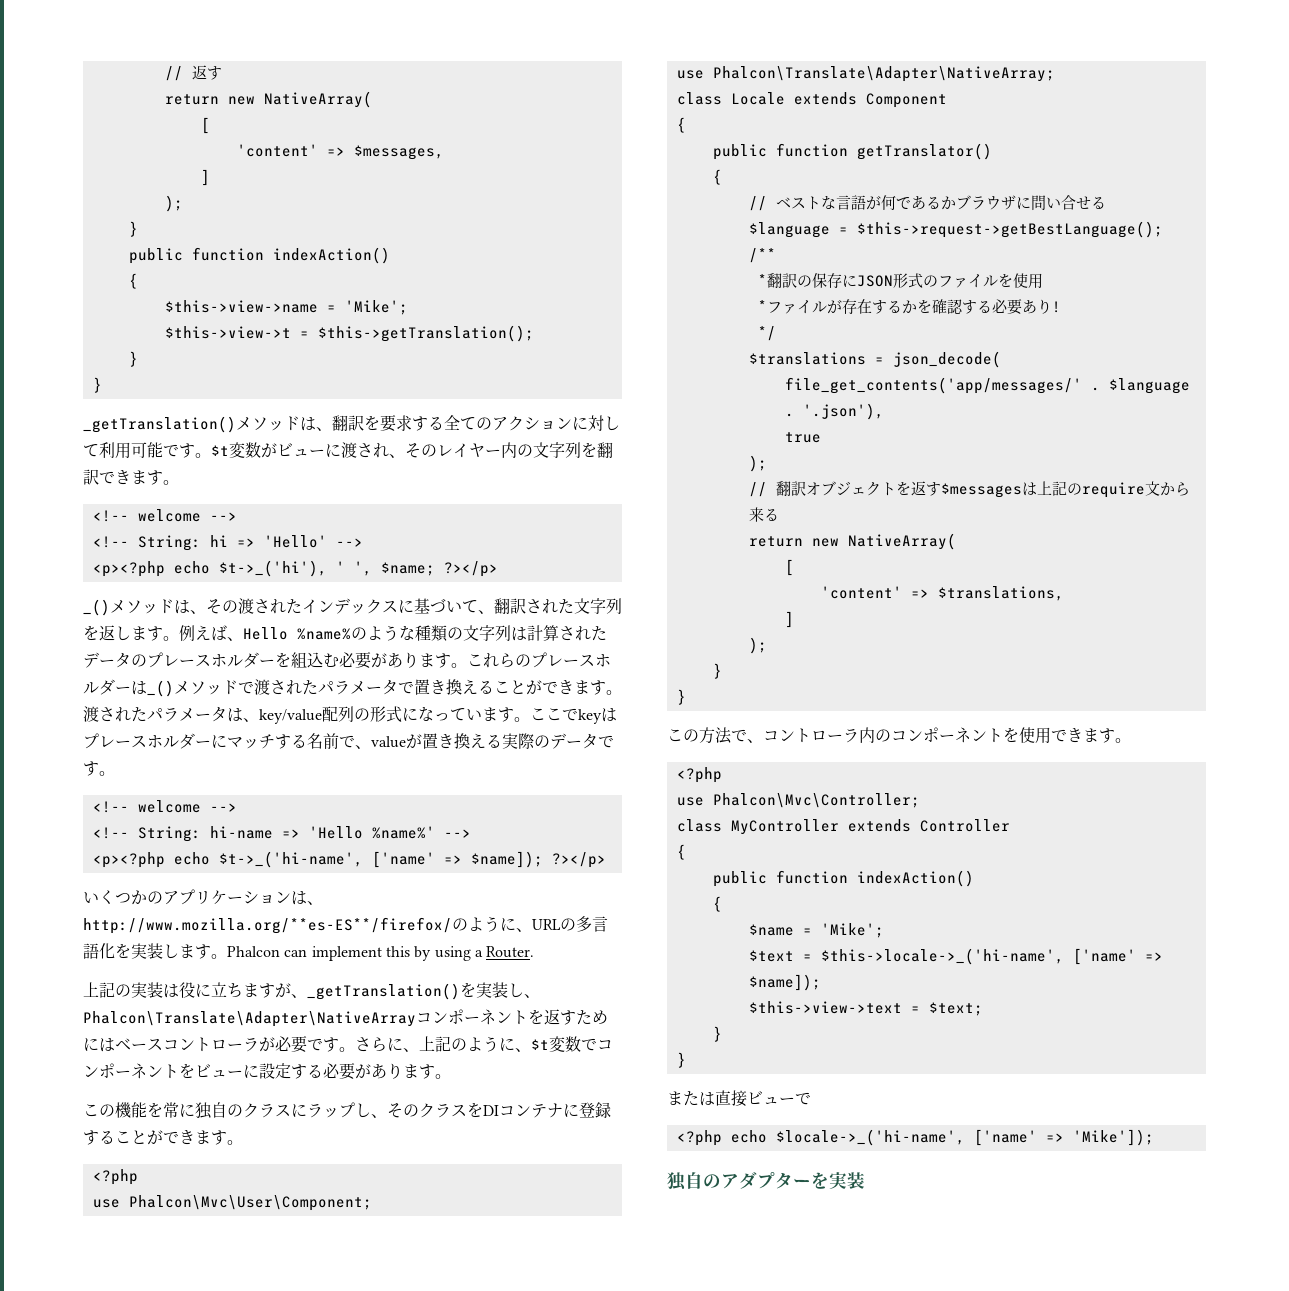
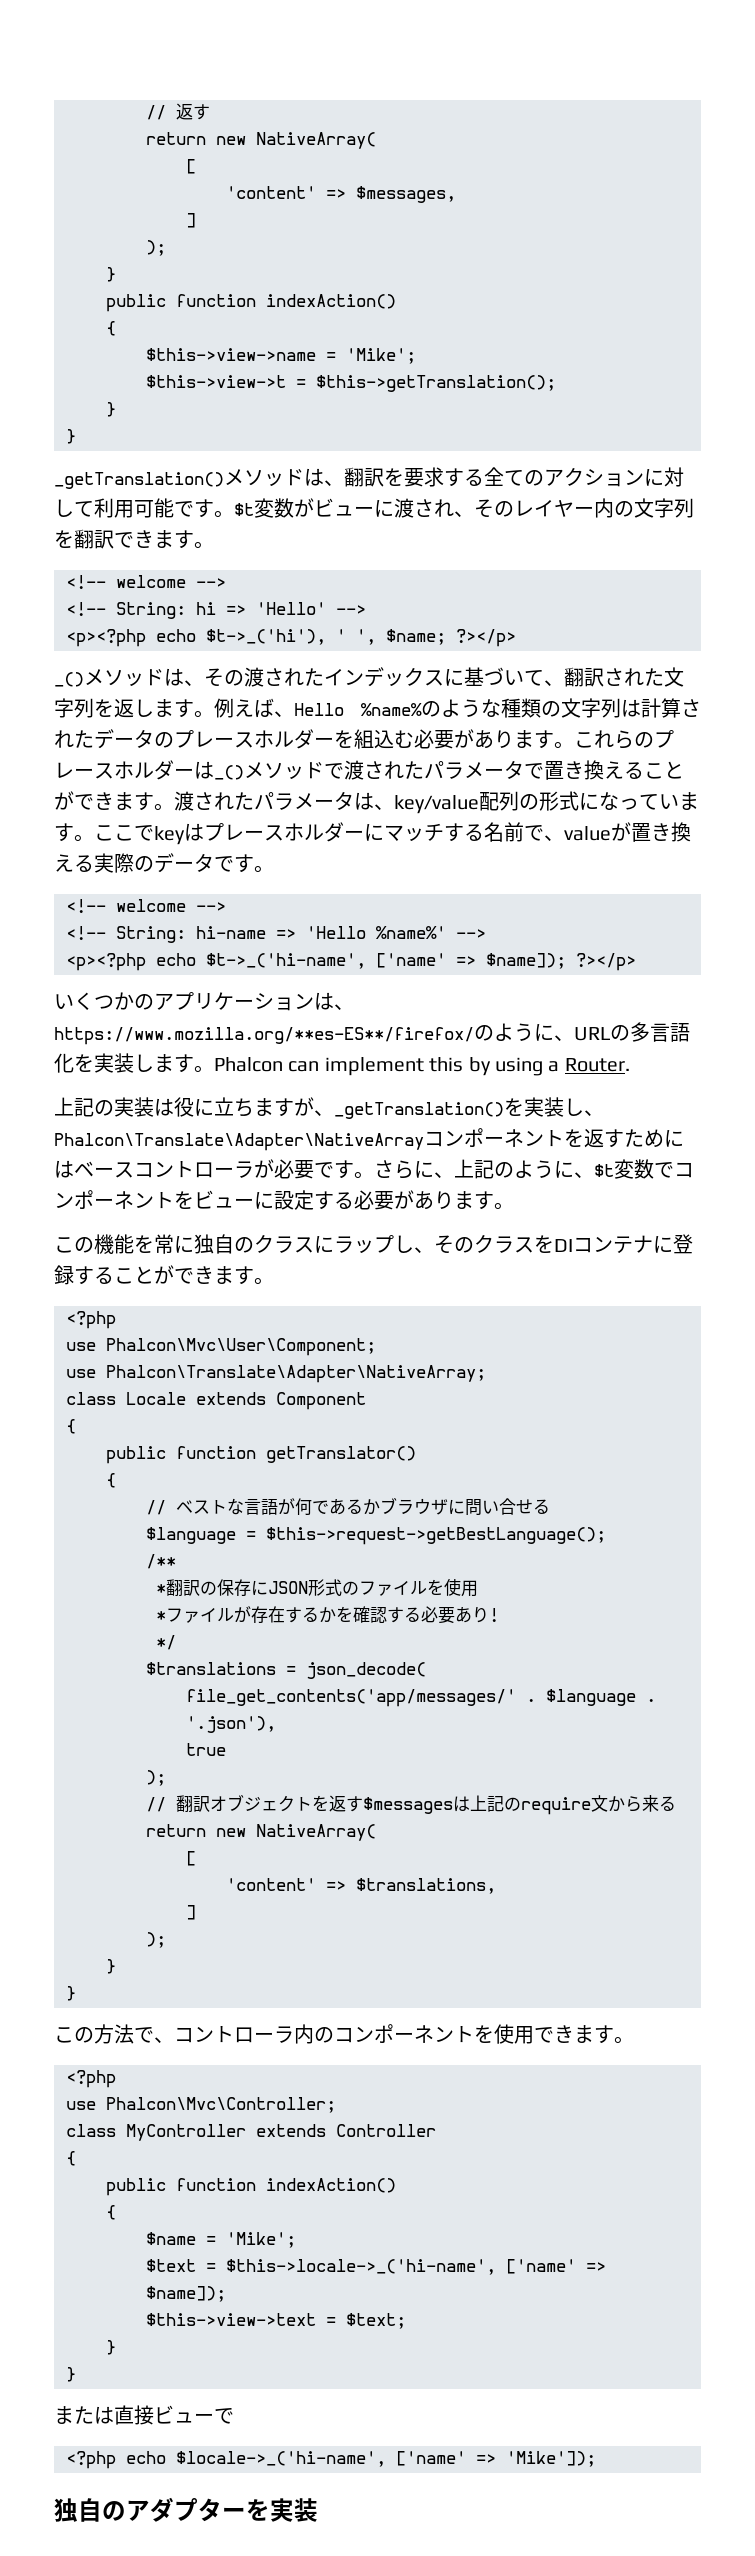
[83,917,452,934] http://www.mozilla.org/**es-ES**/firefox/ -> [54,1027,474,1045] https://www.mozilla.org/**es-ES**/firefox/

